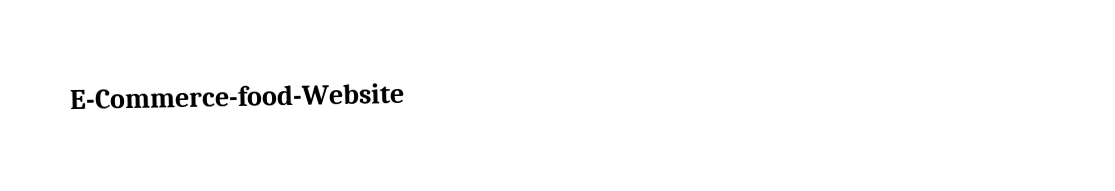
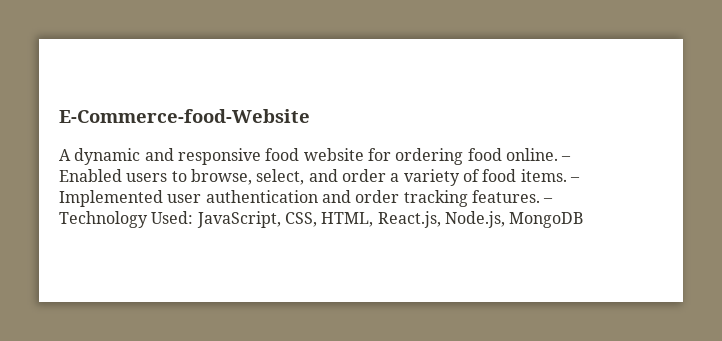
(405, 96) none -> [59,148,572,165] [59,169,580,186] [59,190,554,207] [59,211,584,228] // A dynamic and responsive food website for ordering food online. – Enabled users to browse, select, and order a variety of food items. – Implemented user authentication and order tracking features. – Technology Used: JavaScript, CSS, HTML, React.js, Node.js, MongoDB

